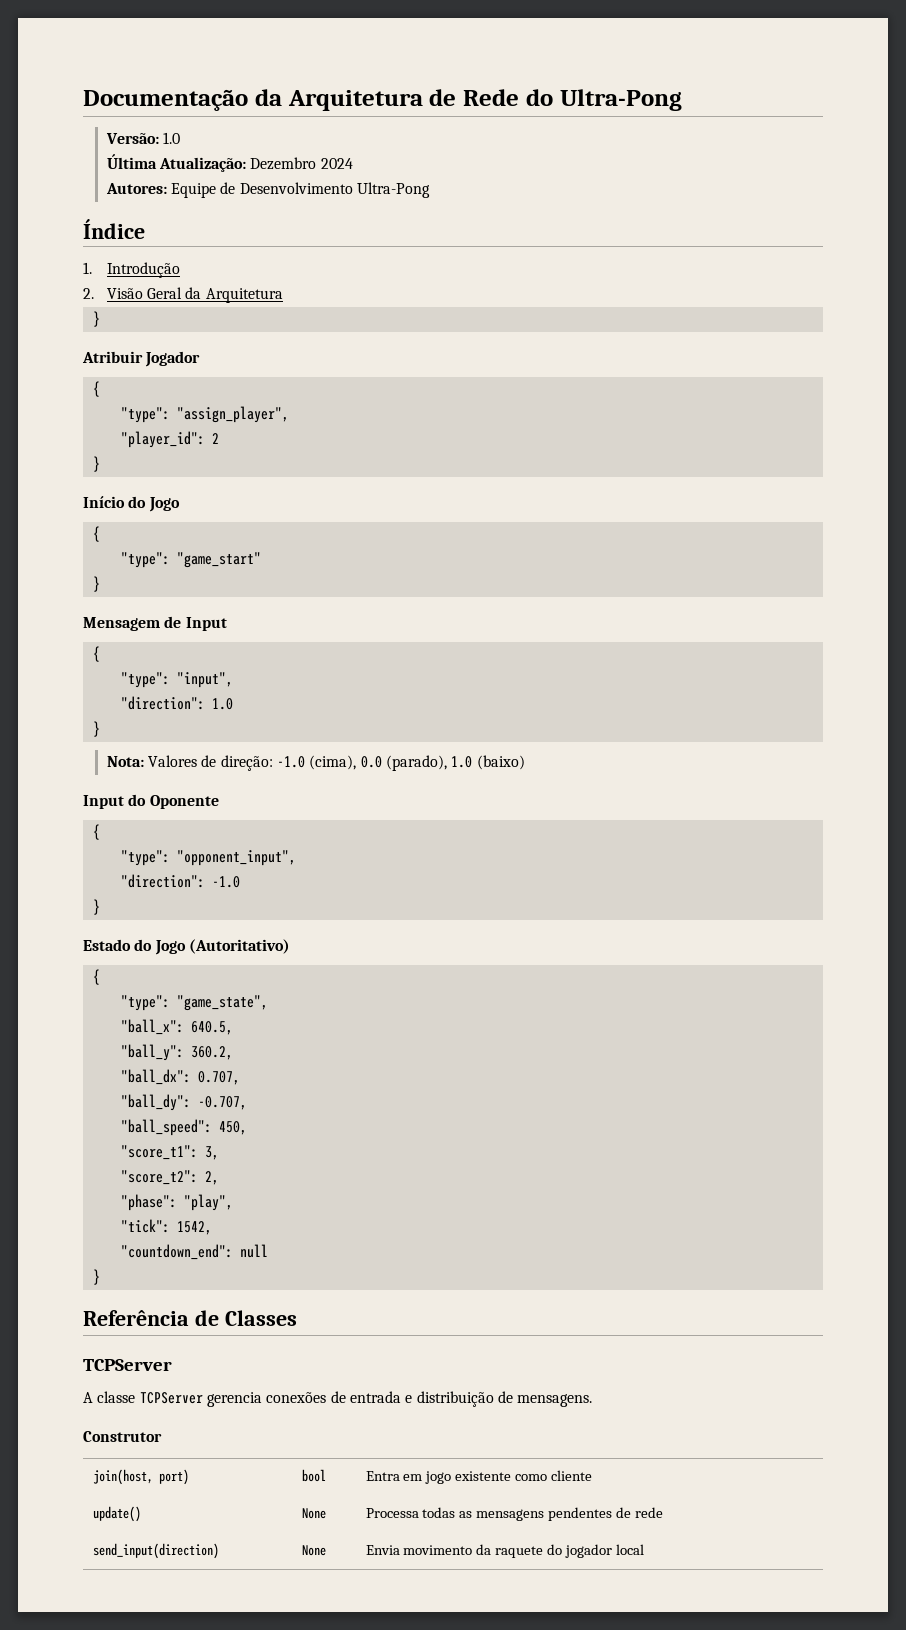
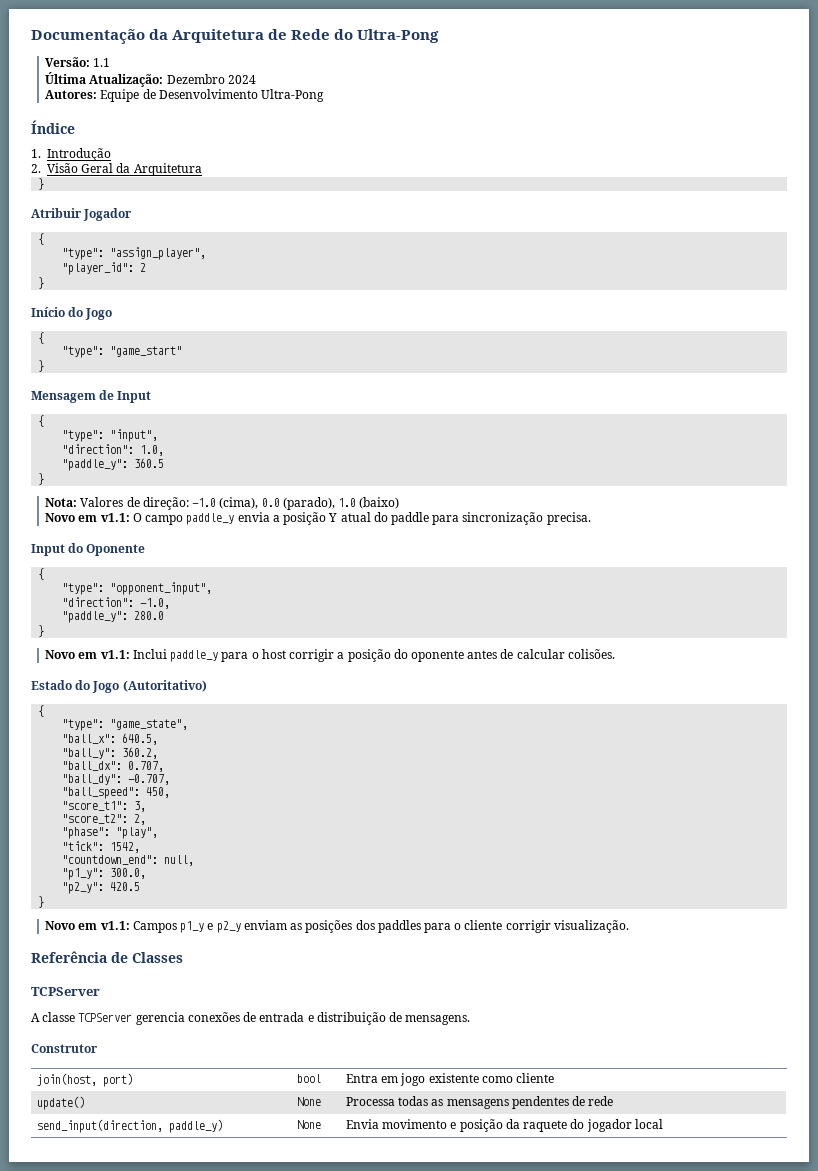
[162,132,180,144] 1.0 -> [93,58,111,67] 1.1
[211,698,233,710] 1.0 -> [140,445,165,456] [62,458,165,471] 1.0, // "paddle_y": 360.5
(525, 762) none -> [45,512,591,525] // Novo em v1.1: O campo paddle_y envia a posição Y atual do paddle para sincronização precisa.
[211,876,240,888] [92,899,100,915] -1.0 // } -> [140,598,171,609] [62,611,165,623] [38,625,45,637] [45,649,615,662] -1.0, // "paddle_y": 280.0 // } // Novo em v1.1: Inclui paddle_y para o host corrigir a posição do oponente antes de calcular colisões.
[239,1244,268,1258] [92,1269,100,1285] null // } -> [164,855,195,866] [62,868,147,880] [62,882,141,894] [38,896,45,908] [45,920,629,933] null, // "p1_y": 300.0, // "p2_y": 420.5 // } // Novo em v1.1: Campos p1_y e p2_y enviam as posições dos paddles para o cliente corrigir visualização.
[92,1543,219,1559] send_input(direction) -> [36,1119,223,1133] send_input(direction, paddle_y)
(473, 1550) none -> [450,1119,503,1132] e posição

